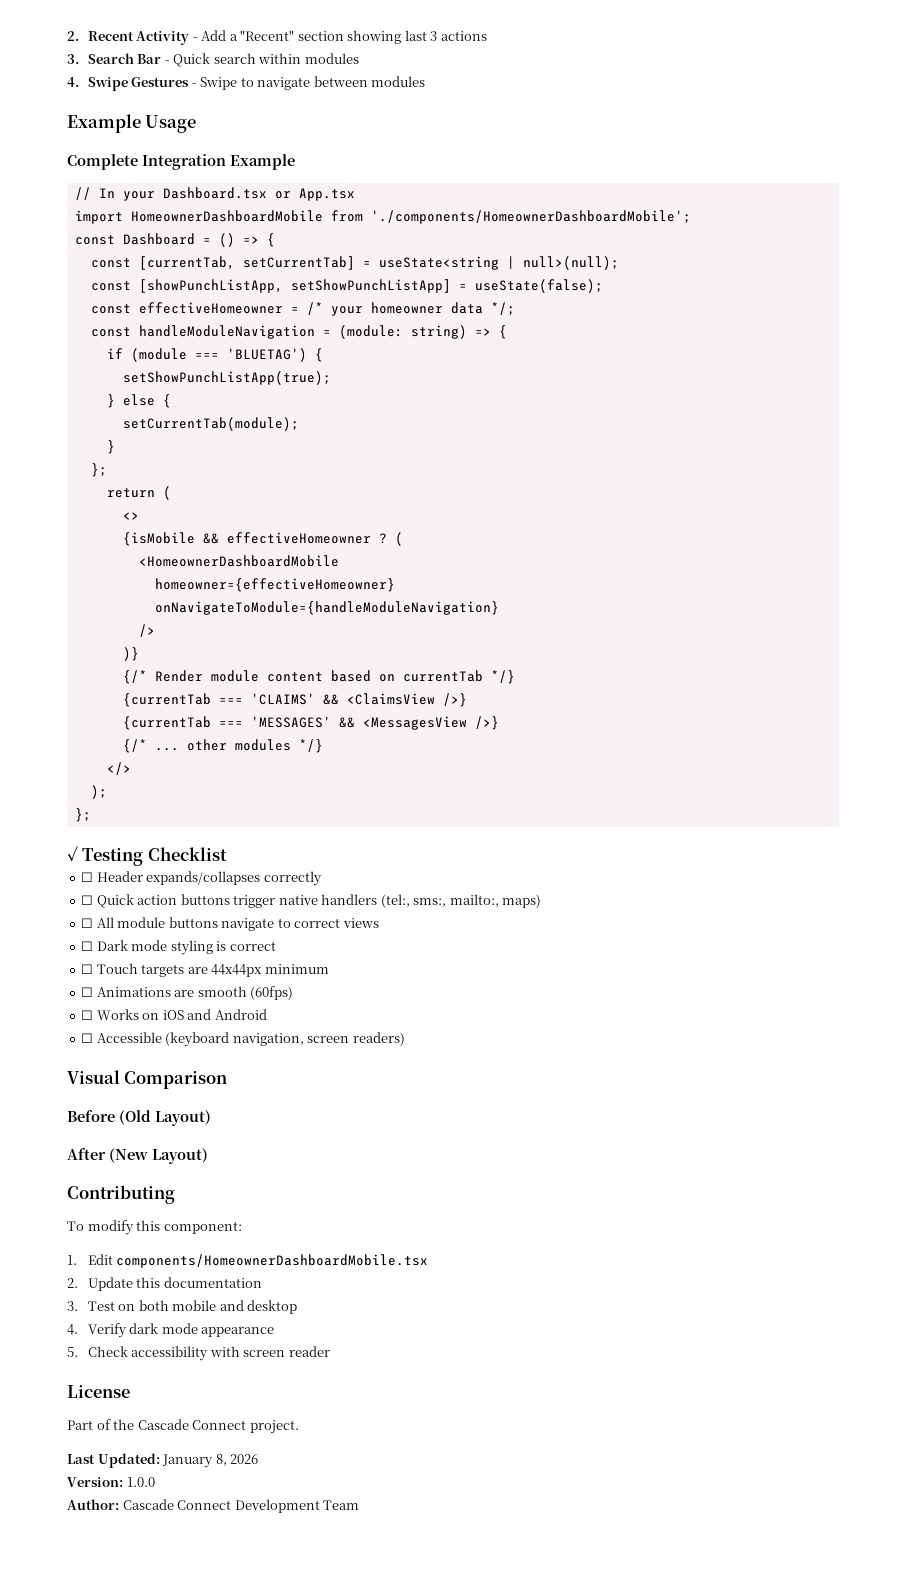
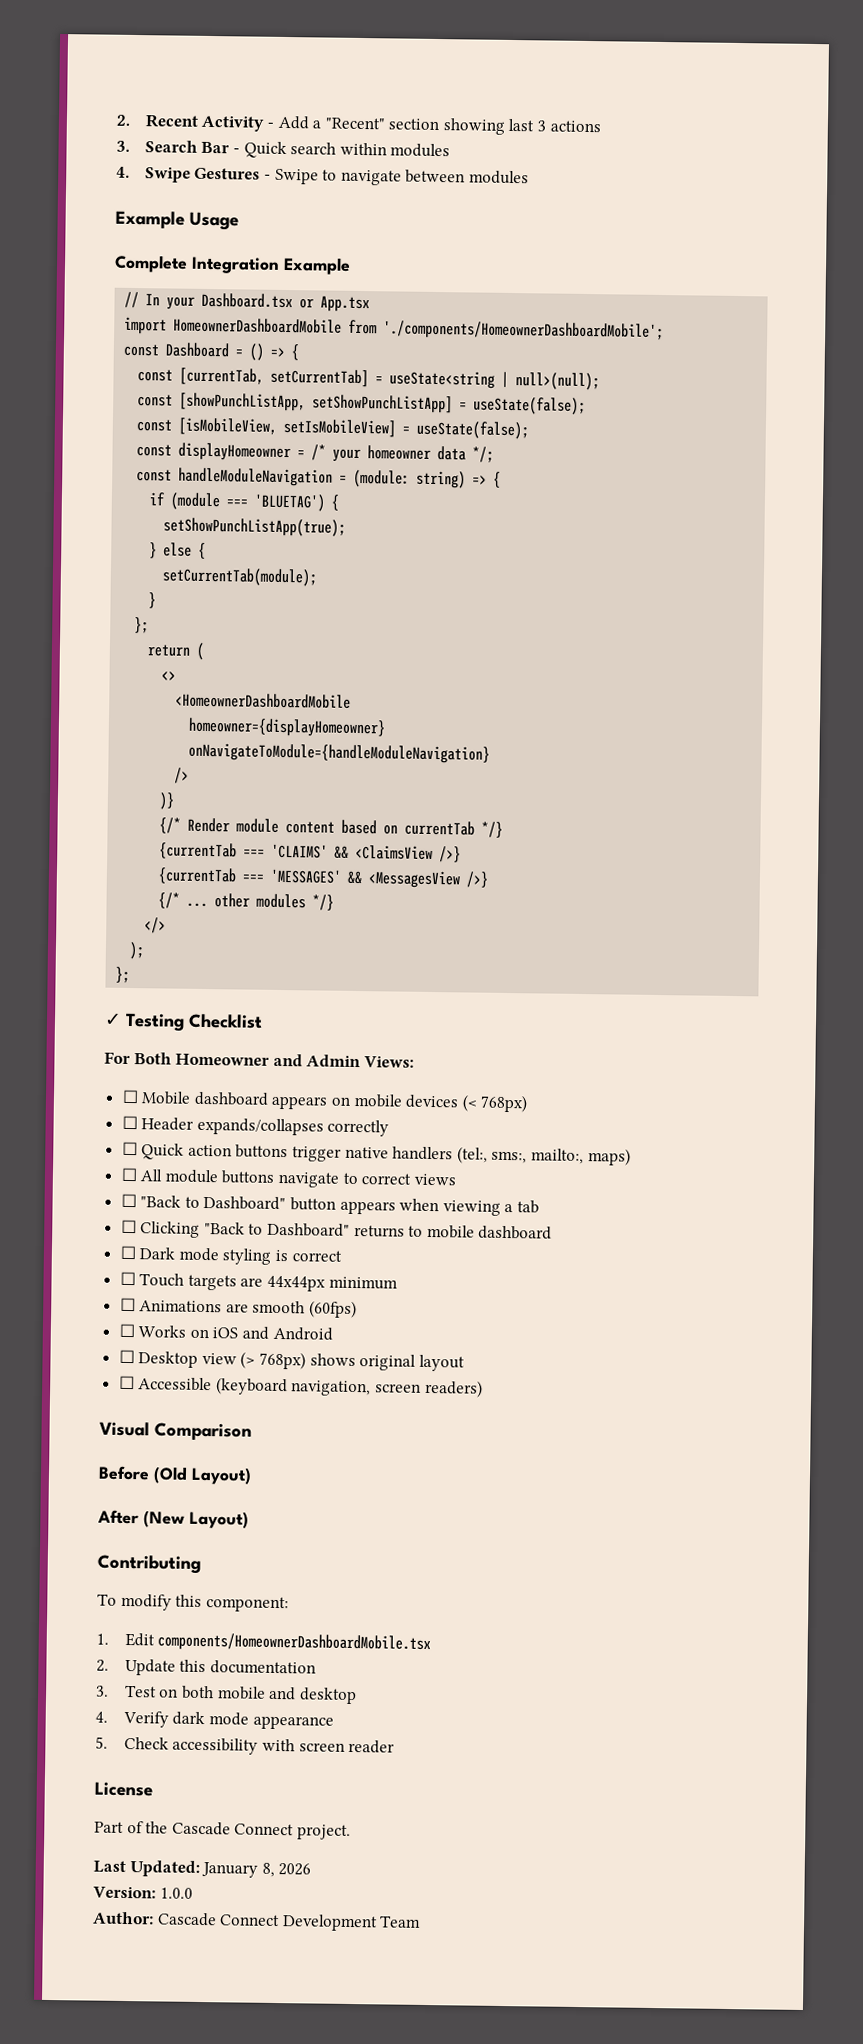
[138,302,283,314] effectiveHomeowner -> [178,417,530,440] [136,442,292,462] [isMobileView, setIsMobileView] = useState(false); // const displayHomeowner
[122,532,403,546] // {isMobile && effectiveHomeowner ? ( -> (177, 676) none
[154,578,395,592] homeowner={effectiveHomeowner} -> [188,717,386,738] homeowner={displayHomeowner}
(227, 854) none -> [104,1051,414,1068] [121,1089,529,1113] // For Both Homeowner and Admin Views: // ☐ Mobile dashboard appears on mobile devices (< 768px)
(379, 923) none -> [120,1193,540,1216] [120,1219,553,1240] // ☐ "Back to Dashboard" button appears when viewing a tab // ☐ Clicking "Back to Dashboard" returns to mobile dashboard
(267, 1014) none -> [118,1349,465,1372] // ☐ Desktop view (> 768px) shows original layout

